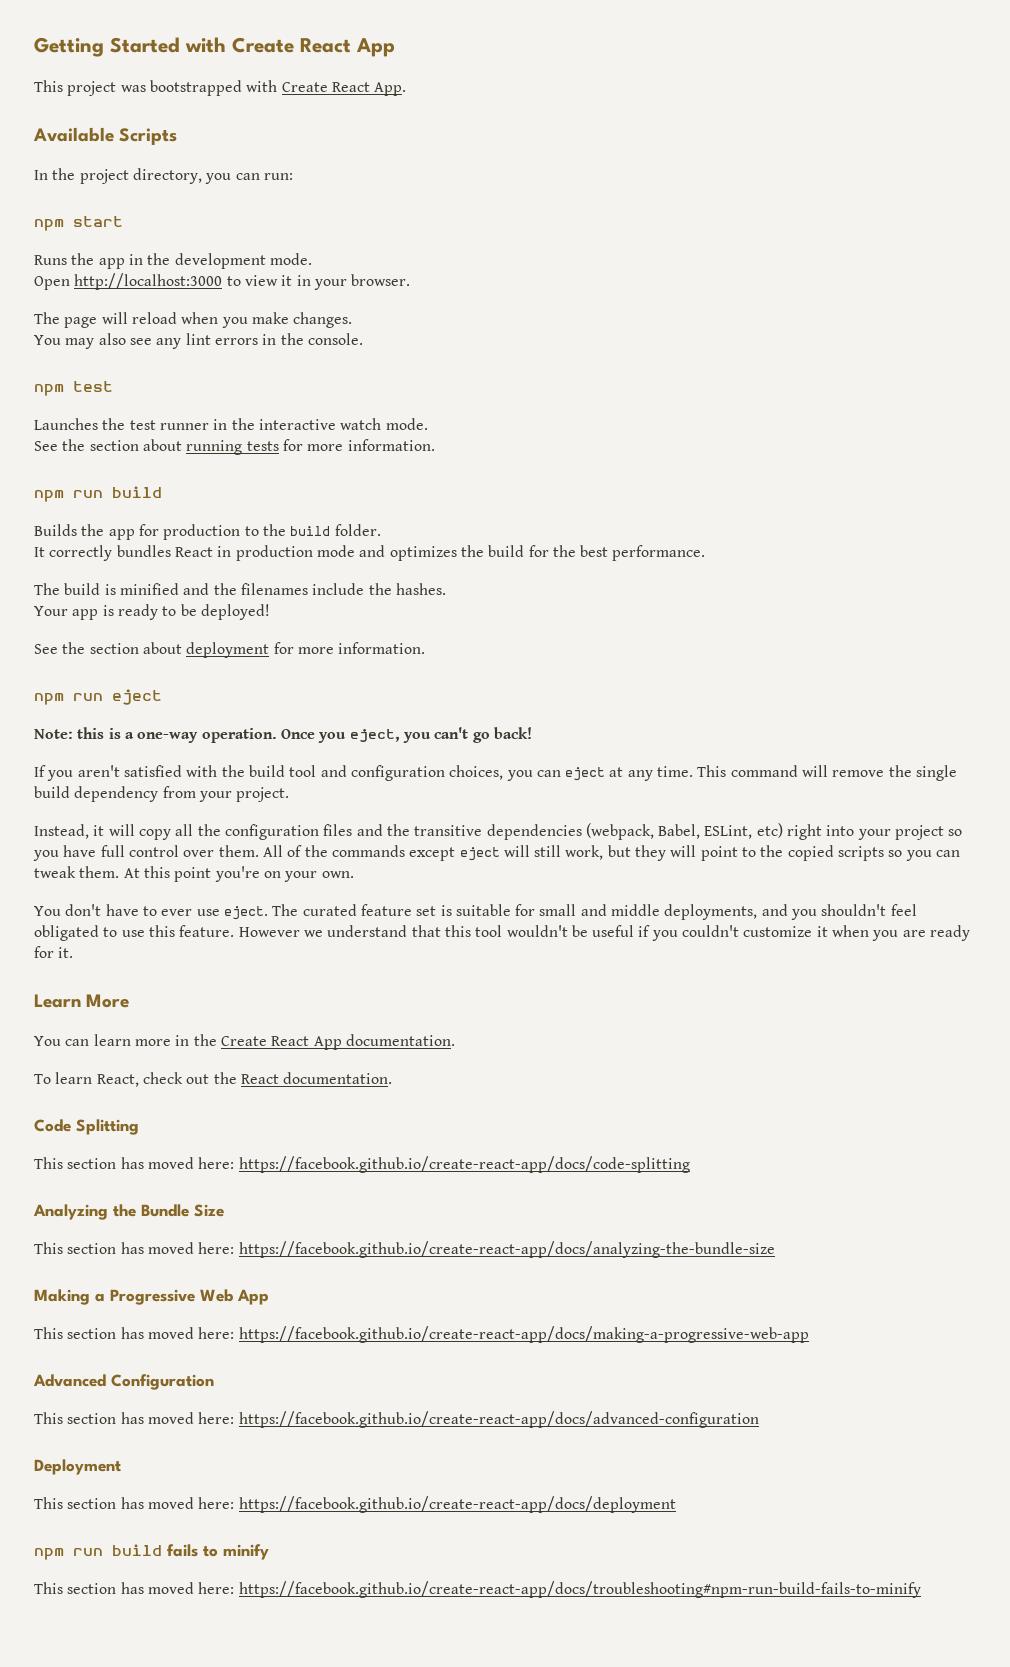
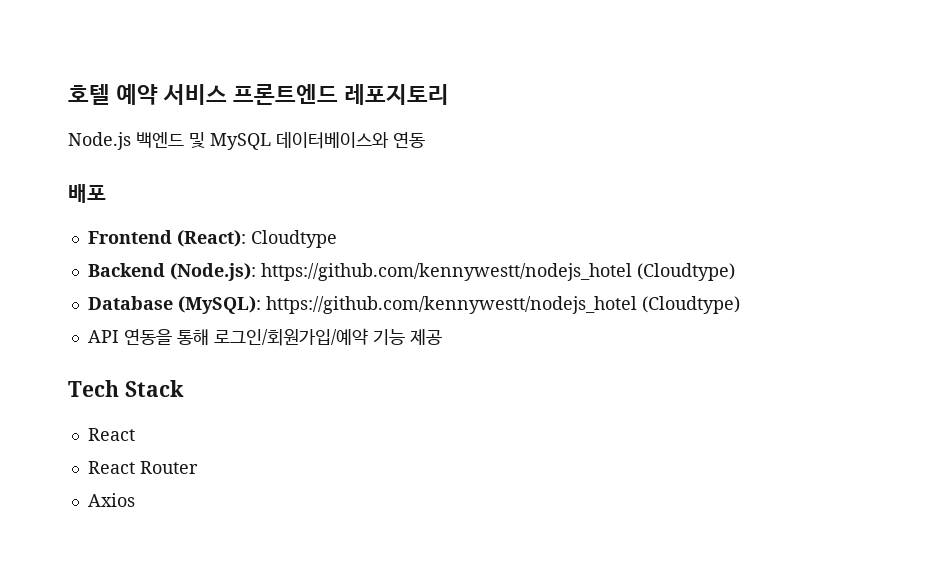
[34,37,395,57] [34,80,407,96] [33,127,178,145] [34,168,293,184] [34,216,123,231] [34,253,312,269] [34,273,411,290] [34,312,353,328] [34,333,363,349] [34,381,113,396] [34,418,428,430] [34,439,435,455] [34,486,162,502] [34,524,381,540] [34,545,706,561] [34,583,446,595] [34,604,270,620] [34,642,426,658] [34,689,162,705] [34,727,532,743] [34,765,958,781] [34,786,290,802] [34,823,963,840] [33,845,961,861] [34,866,354,882] [34,904,917,920] [34,925,971,941] [34,946,74,958] [34,994,130,1008] [34,1034,455,1050] [34,1072,393,1087] [34,1119,139,1135] [34,1156,690,1173] [33,1204,224,1220] [34,1241,775,1258] [34,1289,269,1305] [34,1326,809,1343] [33,1374,214,1390] [34,1411,759,1428] [34,1459,121,1475] [34,1496,676,1513] [34,1544,269,1560] [34,1581,921,1598] Getting Started with Create React App // This project was bootstrapped with Create React App. // Available Scripts // In the project directory, you can run: // npm start // Runs the app in the development mode. // Open http://localhost:3000 to view it in your browser. // The page will reload when you make changes. // You may also see any lint errors in the console. // npm test // Launches the test runner in the interactive watch mode. // See the section about running tests for more information. // npm run build // Builds the app for production to the build folder. // It correctly bundles React in production mode and optimizes the build for the best performance. // The build is minified and the filenames include the hashes. // Your app is ready to be deployed! // See the section about deployment for more information. // npm run eject // Note: this is a one-way operation. Once you eject, you can't go back! // If you aren't satisfied with the build tool and configuration choices, you can eject at any time. This command will remove the single build dependency from your project. // Instead, it will copy all the configuration files and the transitive dependencies (webpack, Babel, ESLint, etc) right into your project so you have full control over them. All of the commands except eject will still work, but they will point to the copied scripts so you can tweak them. At this point you're on your own. // You don't have to ever use eject. The curated feature set is suitable for small and middle deployments, and you shouldn't feel obligated to use this feature. However we understand that this tool wouldn't be useful if you couldn't customize it when you are ready for it. // Learn More // You can learn more in the Create React App documentation. // To learn React, check out the React documentation. // Code Splitting // This section has moved here: https://facebook.github.io/create-react-app/docs/code-splitting // Analyzing the Bundle Size // This section has moved here: https://facebook.github.io/create-react-app/docs/analyzing-the-bundle-size // Making a Progressive Web App // This section has moved here: https://facebook.github.io/create-react-app/docs/making-a-progressive-web-app // Advanced Configuration // This section has moved here: https://facebook.github.io/create-react-app/docs/advanced-configuration // Deployment // This section has moved here: https://facebook.github.io/create-react-app/docs/deployment // npm run build fails to minify // This section has moved here: https://facebook.github.io/create-react-app/docs/troubleshooting#npm-run-build-fails-to-minify -> [68,84,450,105] [68,132,425,150] [68,184,106,203] [87,230,337,248] [87,263,735,281] [87,296,740,314] [87,328,442,346] [68,380,184,397] [87,428,135,441] [87,461,198,474] [87,493,135,507] 호텔 예약 서비스 프론트엔드 레포지토리 // Node.js 백엔드 및 MySQL 데이터베이스와 연동 // 배포 // Frontend (React): Cloudtype // Backend (Node.js): https://github.com/kennywestt/nodejs_hotel (Cloudtype) // Database (MySQL): https://github.com/kennywestt/nodejs_hotel (Cloudtype) // API 연동을 통해 로그인/회원가입/예약 기능 제공 // Tech Stack // React // React Router // Axios

